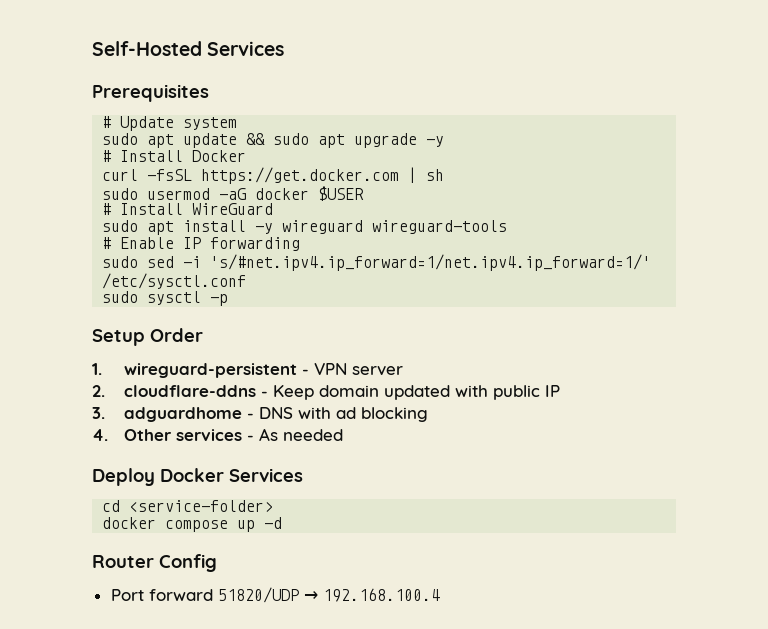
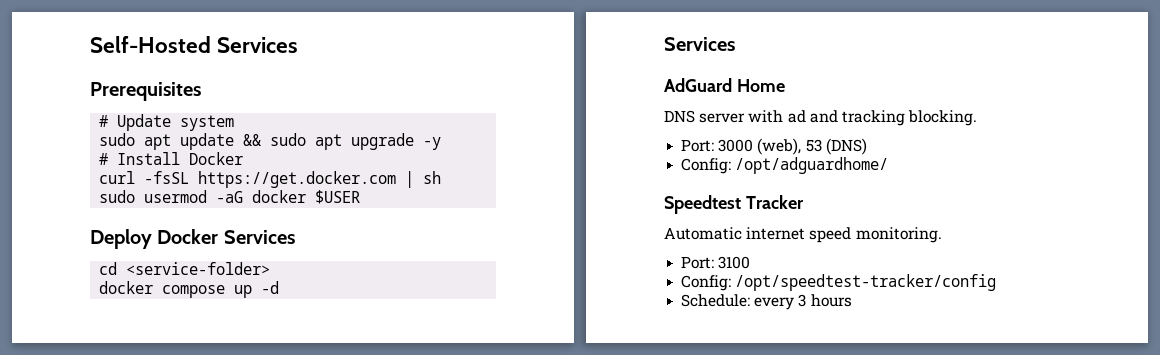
[102,203,274,215] [102,220,508,235] [102,237,301,251] [102,254,652,271] [102,273,247,289] [102,291,229,306] [92,328,203,346] [92,363,404,378] [92,385,561,400] [92,407,429,422] [92,428,344,441] // # Install WireGuard // sudo apt install -y wireguard wireguard-tools // # Enable IP forwarding // sudo sed -i 's/#net.ipv4.ip_forward=1/net.ipv4.ip_forward=1/' /etc/sysctl.conf // sudo sysctl -p // Setup Order // 1. wireguard-persistent - VPN server // 2. cloudflare-ddns - Keep domain updated with public IP // 3. adguardhome - DNS with ad blocking // 4. Other services - As needed -> (361, 197) none
[92,554,217,572] [110,587,440,603] Router Config // Port forward 51820/UDP → 192.168.100.4 -> [664,37,735,51] [664,78,785,92] [664,110,978,126] [681,138,867,155] [681,157,889,174] [664,195,804,214] [664,227,942,243] [681,256,751,269] [681,274,997,291] [681,294,852,310] Services // AdGuard Home // DNS server with ad and tracking blocking. // Port: 3000 (web), 53 (DNS) // Config: /opt/adguardhome/ // Speedtest Tracker // Automatic internet speed monitoring. // Port: 3100 // Config: /opt/speedtest-tracker/config // Schedule: every 3 hours

